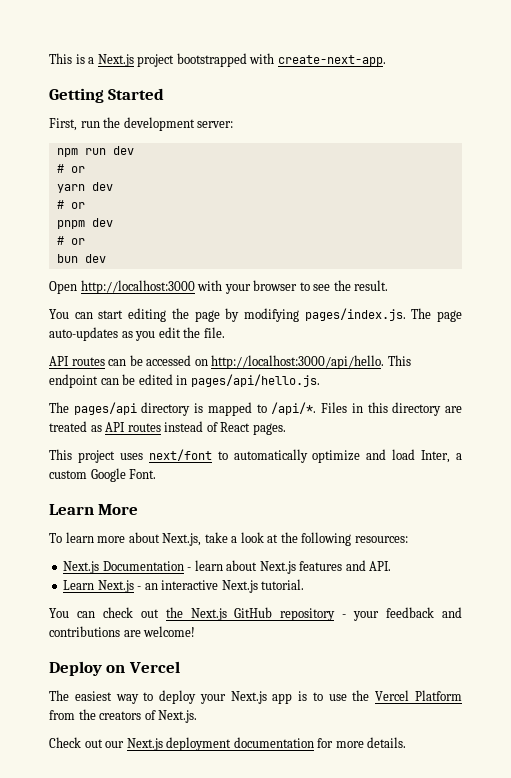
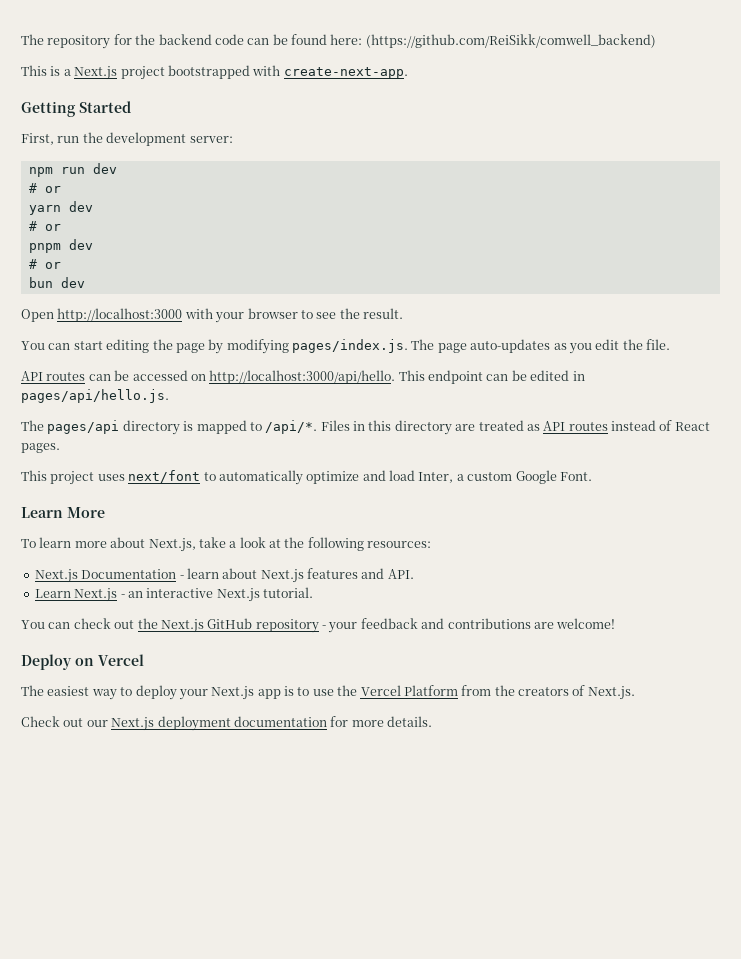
(49, 58) none -> [21,34,656,49] The repository for the backend code can be found here: (https://github.com/ReiSikk/comwell_backend) //

